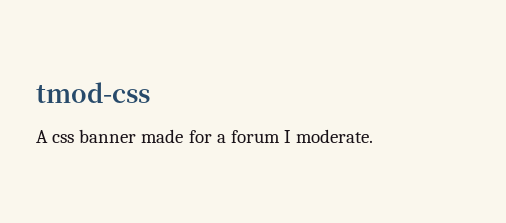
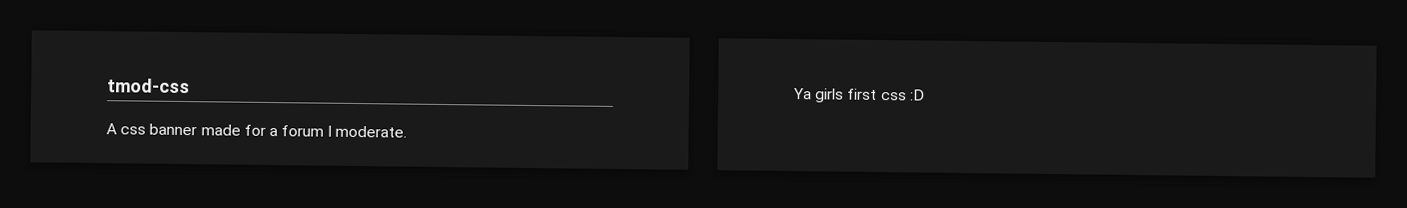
(374, 136) none -> [793,88,925,103] // Ya girls first css :D

